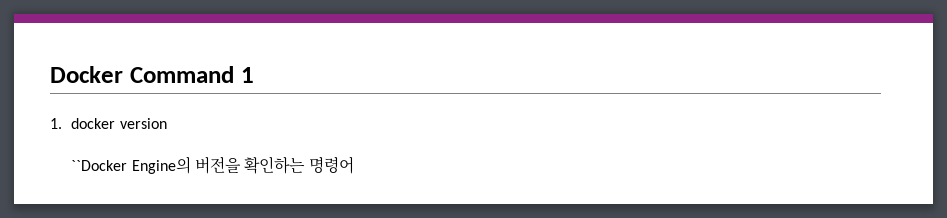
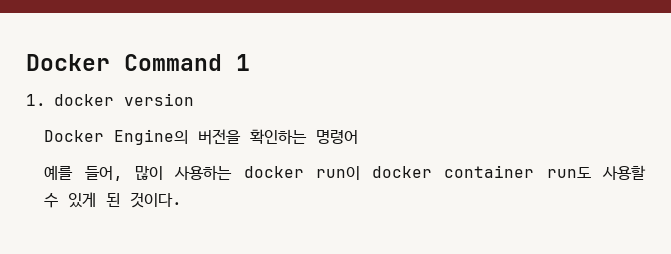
[71,160,128,171] ``Docker -> [44,130,105,142] Docker
(354, 165) none -> [44,165,646,181] [44,192,183,208] // 예를 들어, 많이 사용하는 docker run이 docker container run도 사용할 수 있게 된 것이다.

